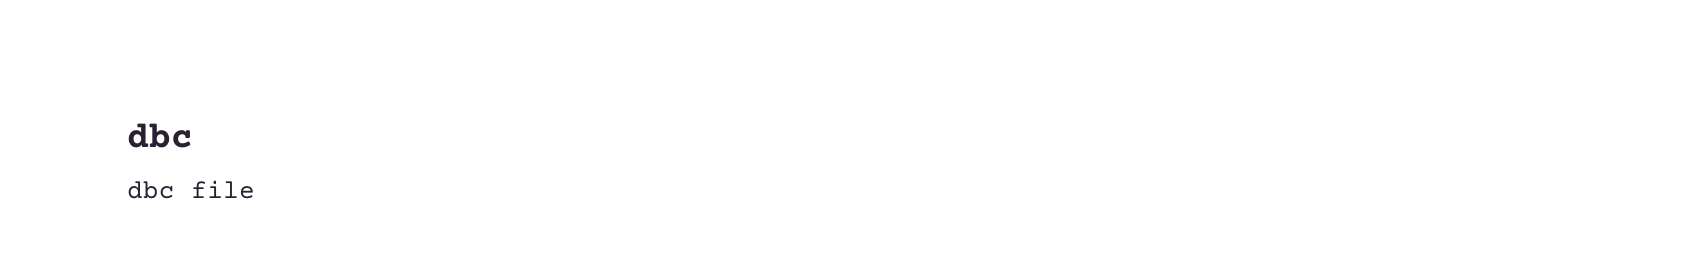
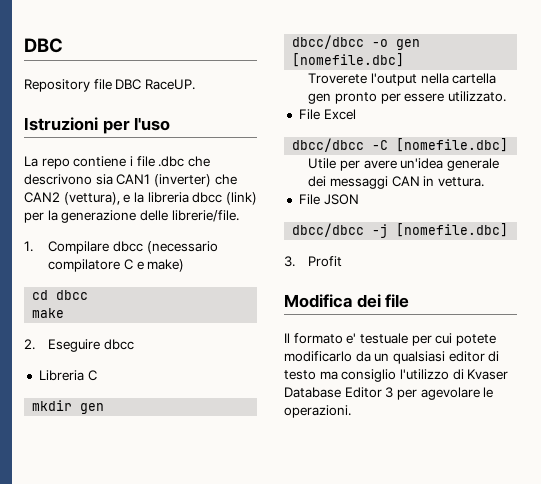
[127,123,193,148] [127,180,255,199] dbc // dbc file -> [24,38,63,53] [24,79,195,92] [24,117,171,134] [24,156,210,169] [24,174,237,187] [24,192,257,205] [24,210,239,223] [24,241,218,254] [48,259,185,272] [32,290,89,300] [32,308,65,318] [24,339,135,352] [38,370,97,381] [32,400,105,414] [292,35,421,50] [292,53,405,67] [308,73,497,86] [308,91,507,104] [298,109,356,120] [292,138,509,152] [308,158,500,171] [308,176,485,189] [298,194,359,205] [292,223,509,238] [284,256,343,267] [284,294,410,308] [284,333,496,346] [284,351,500,364] [284,369,509,382] [284,387,494,400] [284,405,351,418] DBC // Repository file DBC RaceUP. // Istruzioni per l'uso // La repo contiene i file .dbc che descrivono sia CAN1 (inverter) che CAN2 (vettura), e la libreria dbcc (link) per la generazione delle librerie/file. // 1. Compilare dbcc (necessario compilatore C e make) // cd dbcc // make // 2. Eseguire dbcc // Libreria C // mkdir gen // dbcc/dbcc -o gen [nomefile.dbc] // Troverete l'output nella cartella gen pronto per essere utilizzato. // File Excel // dbcc/dbcc -C [nomefile.dbc] // Utile per avere un'idea generale dei messaggi CAN in vettura. // File JSON // dbcc/dbcc -j [nomefile.dbc] // 3. Profit // Modifica dei file // Il formato e' testuale per cui potete modificarlo da un qualsiasi editor di testo ma consiglio l'utilizzo di Kvaser Database Editor 3 per agevolare le operazioni.

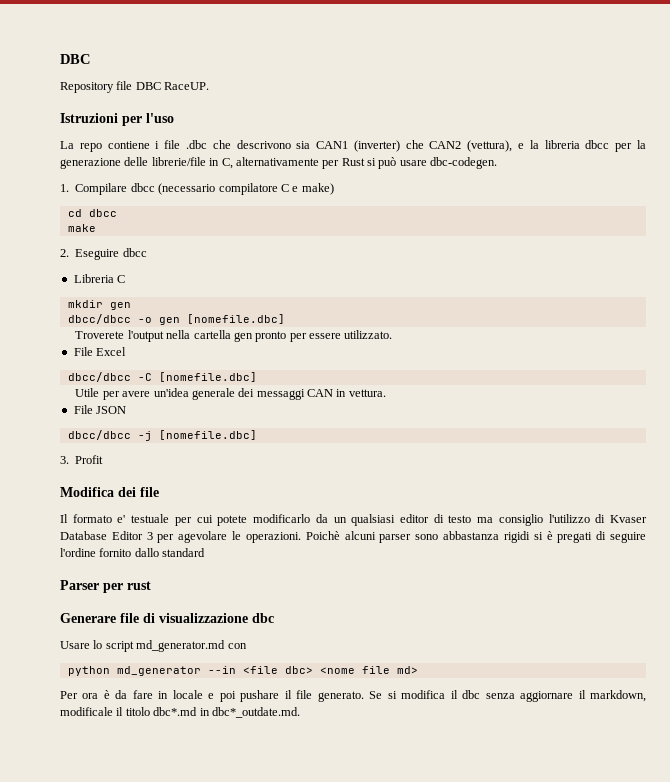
[225,192,257,205] (link) -> (610, 144) none
[171,210,239,222] librerie/file. -> [151,157,498,169] librerie/file in C, alternativamente per Rust si può usare dbc-codegen.
(351, 411) none -> [305,531,646,543] [60,548,206,557] [60,580,151,593] [60,613,274,623] [60,640,247,652] [67,666,418,676] [60,690,646,702] [60,707,300,718] Poichè alcuni parser sono abbastanza rigidi si è pregati di seguire l'ordine fornito dallo standard // Parser per rust // Generare file di visualizzazione dbc // Usare lo script md_generator.md con // python md_generator --in <file dbc> <nome file md> // Per ora è da fare in locale e poi pushare il file generato. Se si modifica il dbc senza aggiornare il markdown, modificale il titolo dbc*.md in dbc*_outdate.md.

